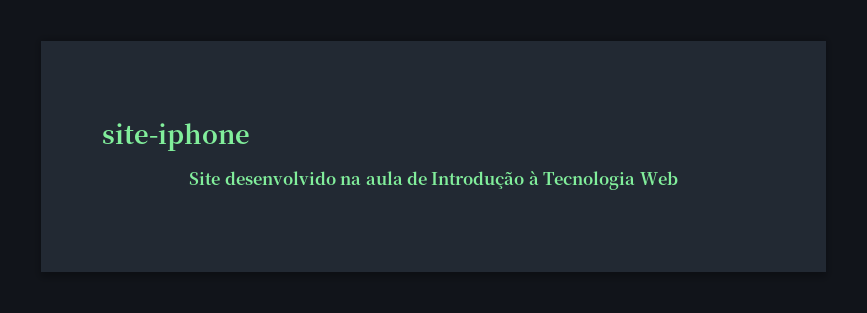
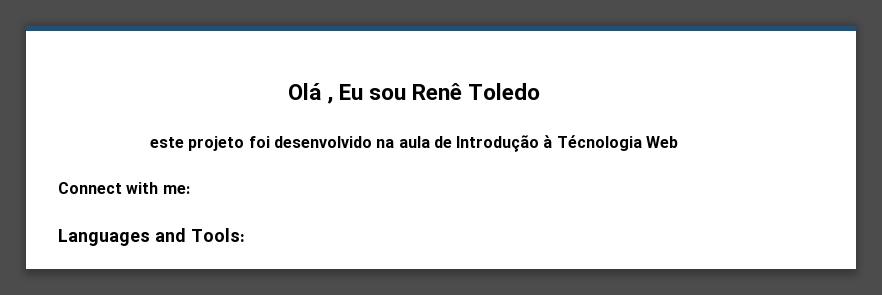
[102,123,250,151] [189,172,221,185] site-iphone // Site -> [287,83,541,104] [149,136,270,151] Olá , Eu sou Renê Toledo // este projeto foi
[543,171,636,190] Tecnologia -> [556,135,642,151] Técnologia
(678, 178) none -> [58,182,190,194] [58,228,245,246] // Connect with me: // Languages and Tools:

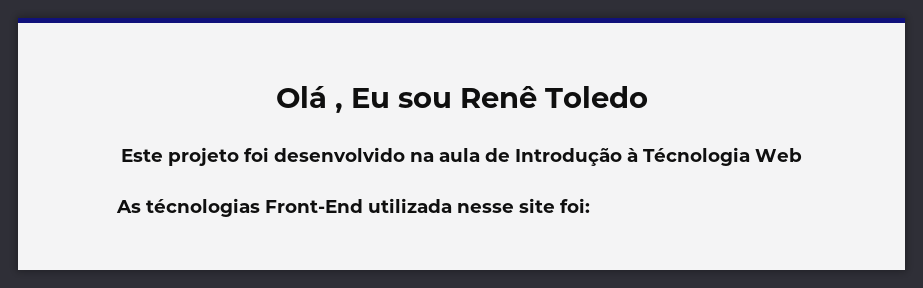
[149,137,184,148] este -> [121,149,163,162] Este
[58,182,190,194] [58,228,245,246] Connect with me: // Languages and Tools: -> [116,198,590,217] As técnologias Front-End utilizada nesse site foi:

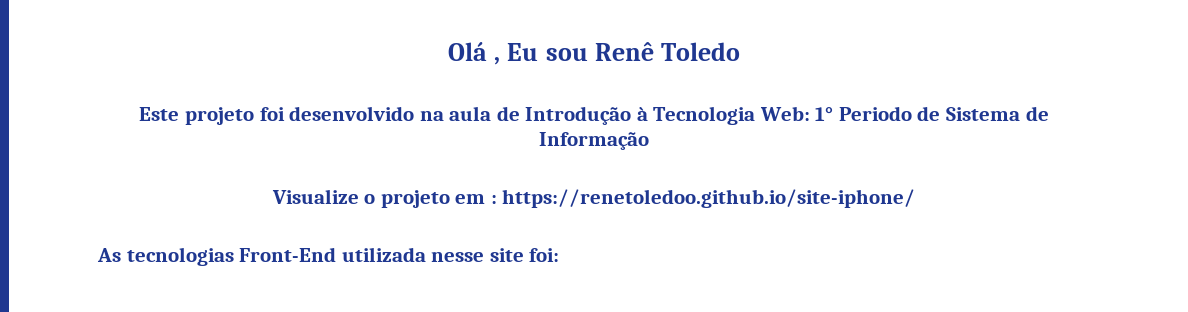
[643,147,802,166] Técnologia Web -> [653,106,1049,125] [539,132,649,150] [271,189,916,208] Tecnologia Web: 1° Periodo de Sistema de Informação // Visualize o projeto em : https://renetoledoo.github.io/site-iphone/
[146,198,260,217] técnologias -> [126,247,234,266] tecnologias

